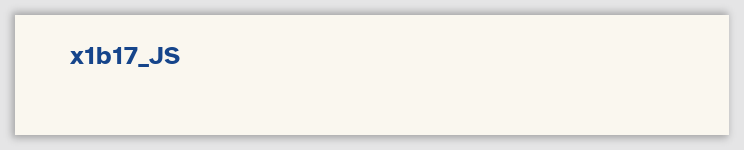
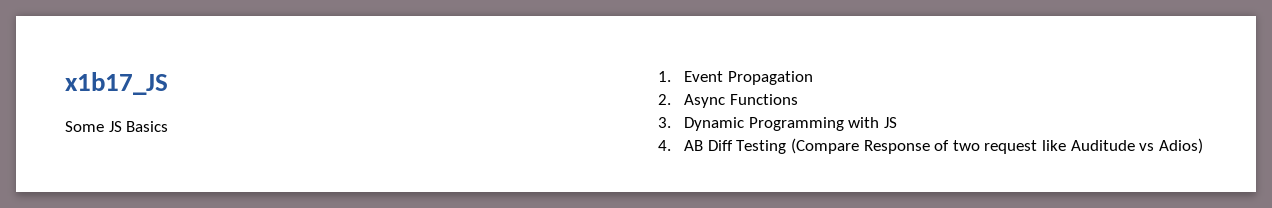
(180, 57) none -> [65,121,169,132] [658,71,813,85] [658,94,798,108] [658,117,898,131] [658,138,1203,154] // Some JS Basics // 1. Event Propagation // 2. Async Functions // 3. Dynamic Programming with JS // 4. AB Diff Testing (Compare Response of two request like Auditude vs Adios)

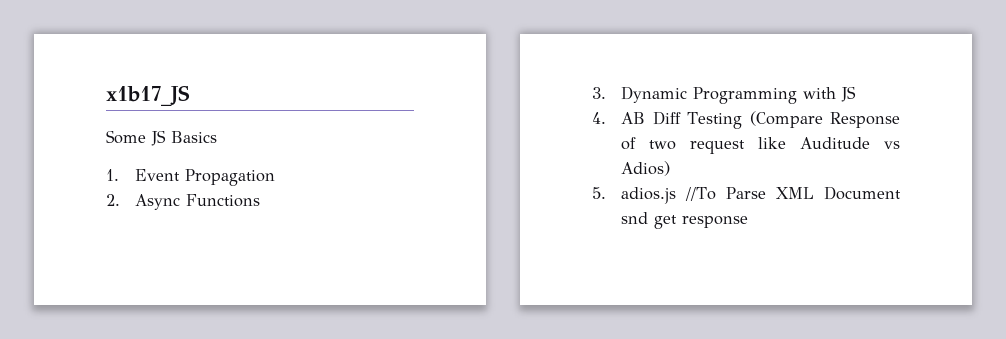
(1203, 146) none -> [592,186,901,204] [621,212,749,229] // 5. adios.js //To Parse XML Document snd get response

